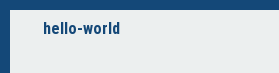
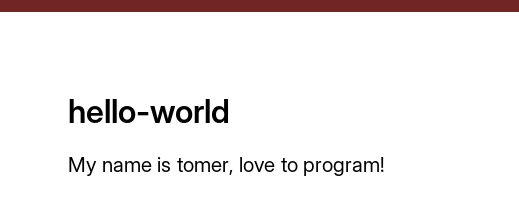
(120, 28) none -> [68,157,386,176] // My name is tomer, love to program!

